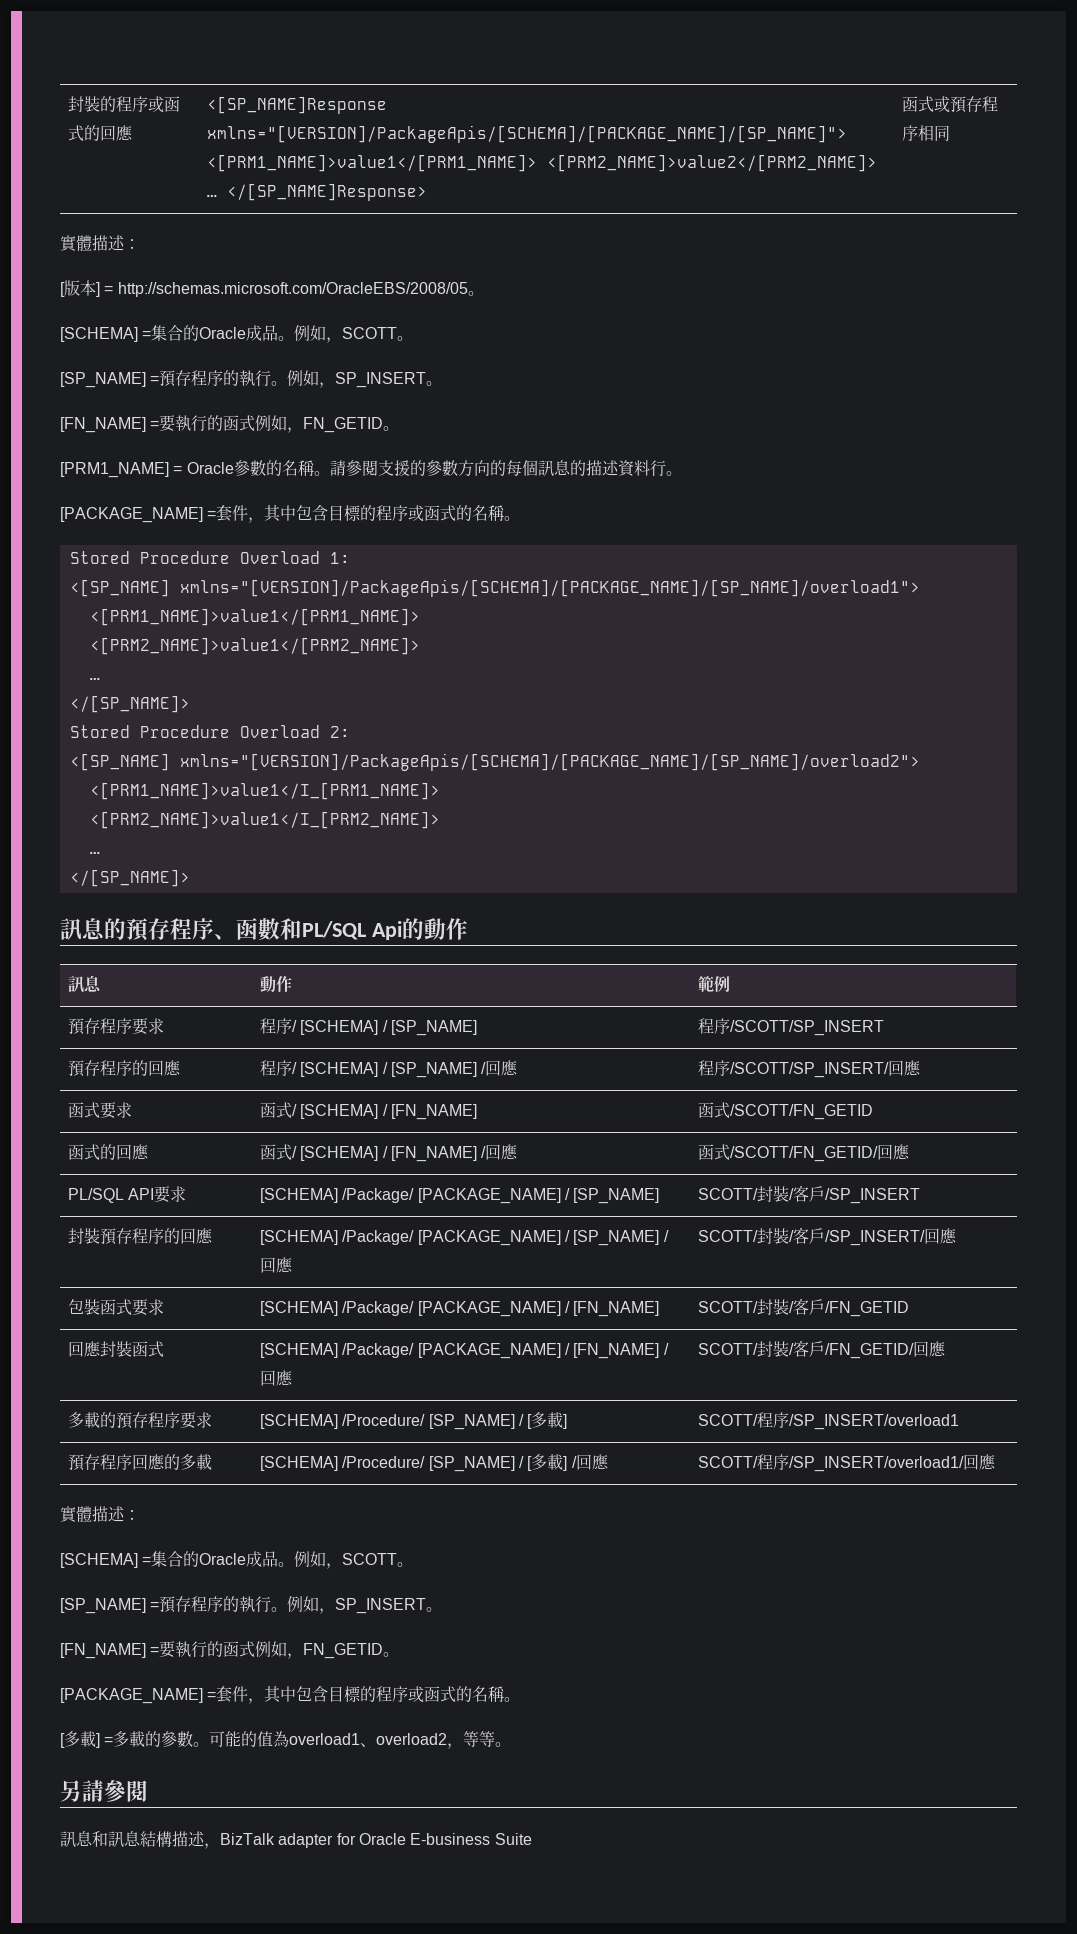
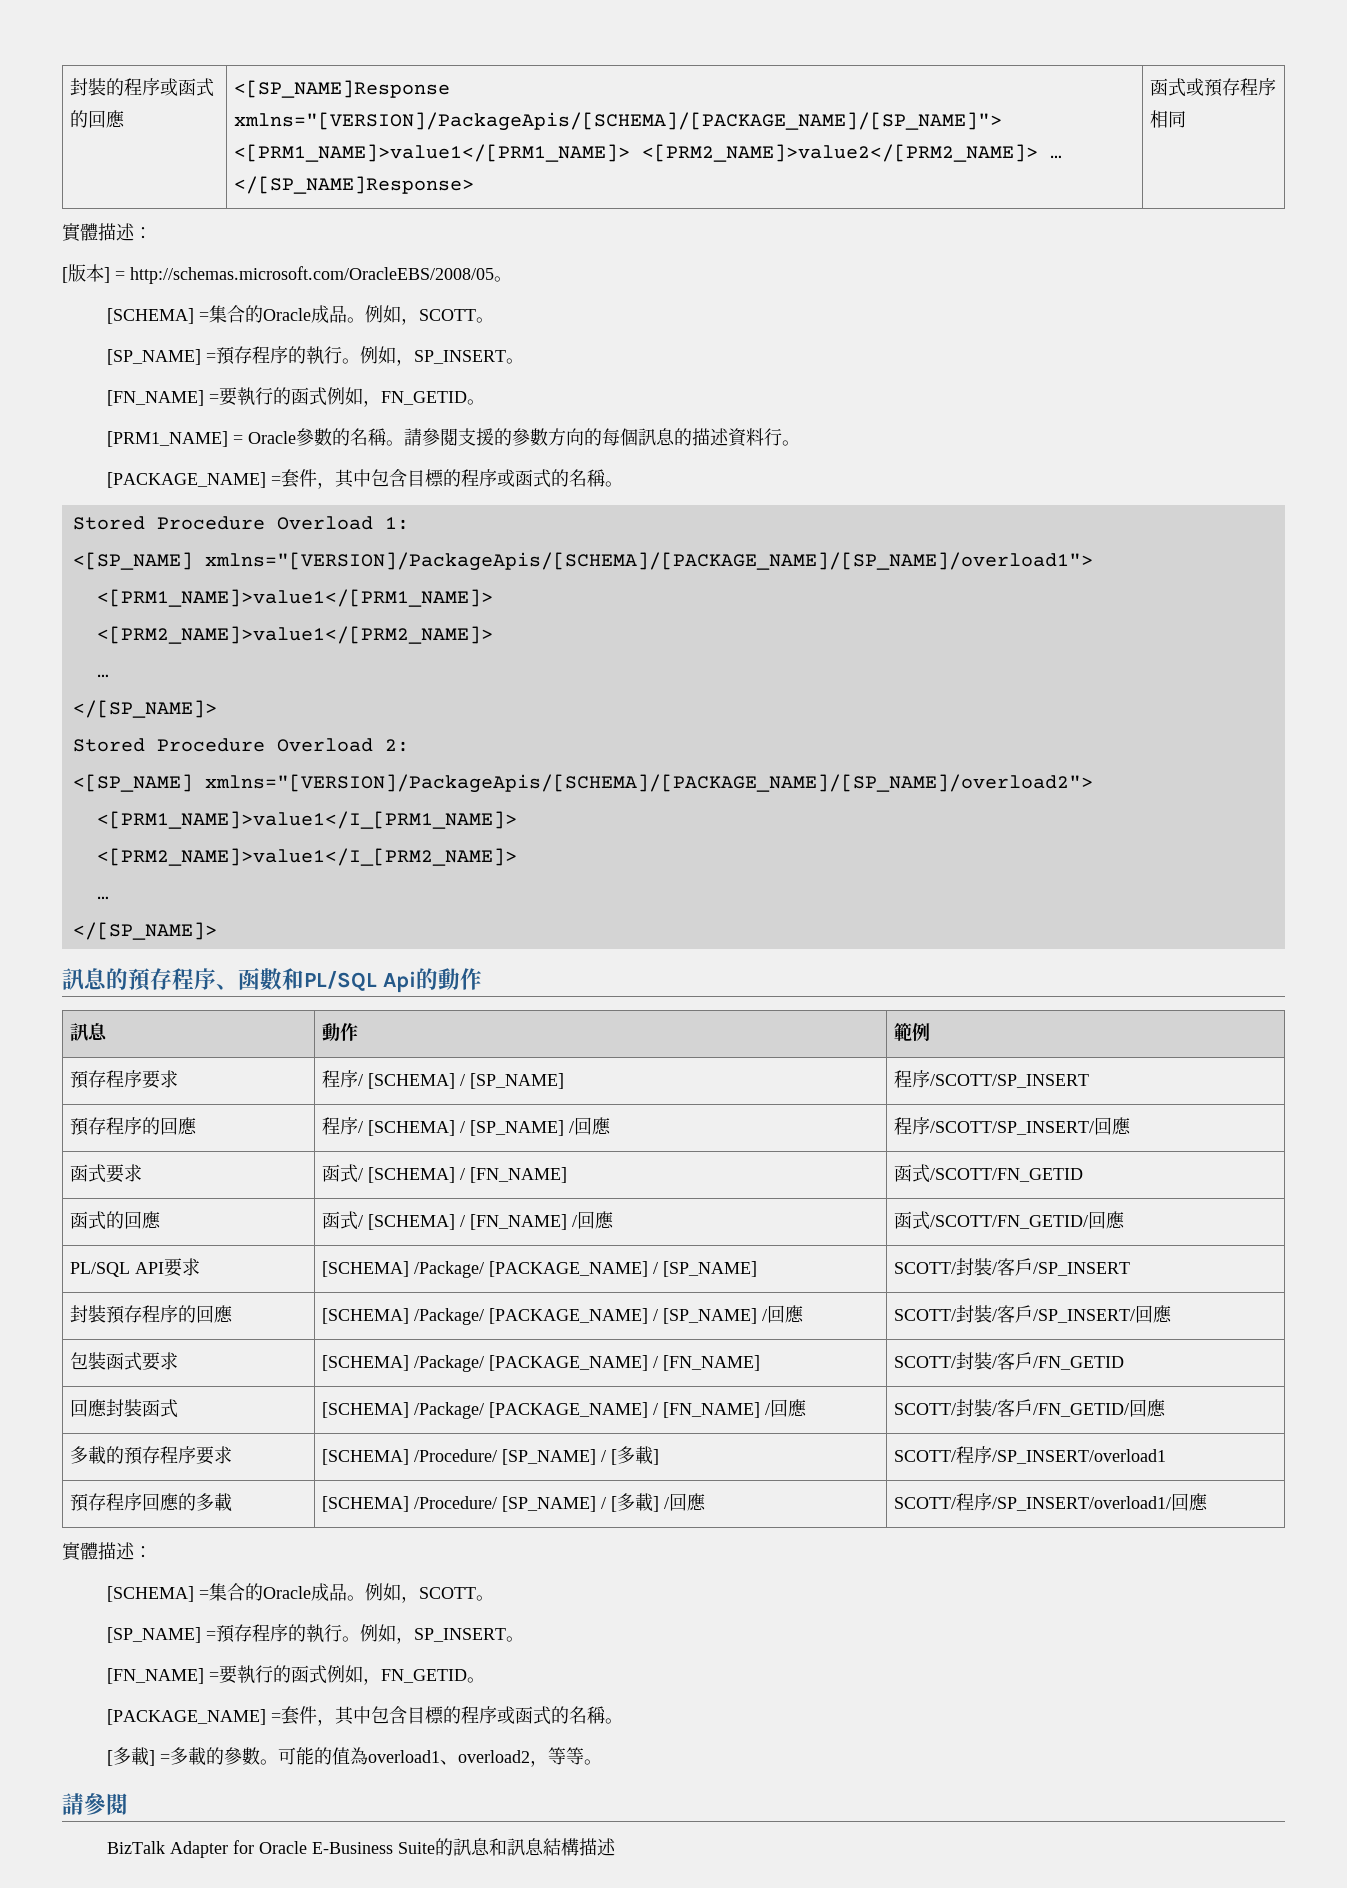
[60,1780,82,1802] 另 -> (603, 1762) none
(148, 1791) none -> [107,1838,454,1858] BizTalk Adapter for Oracle E-Business Suite的
[204,1833,532,1849] ，BizTalk adapter for Oracle E-business Suite -> (617, 1847) none

